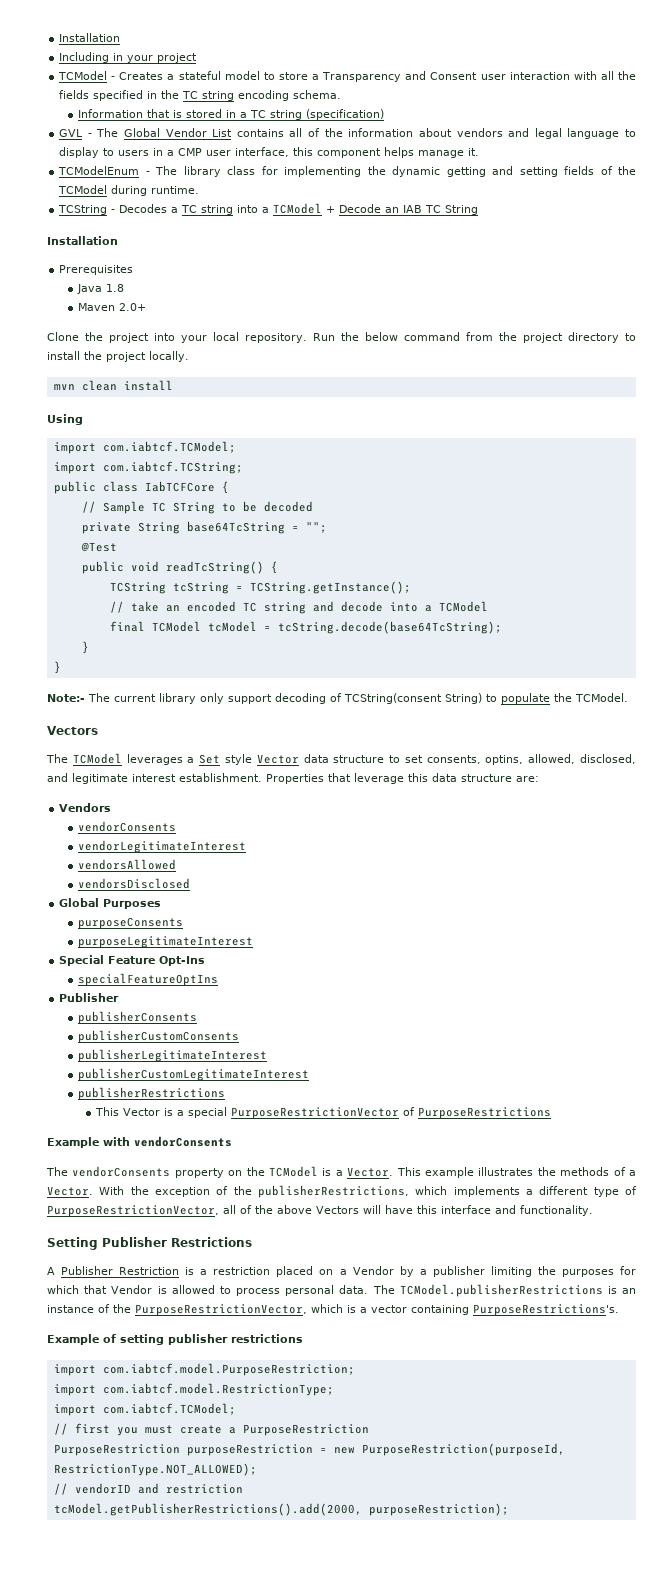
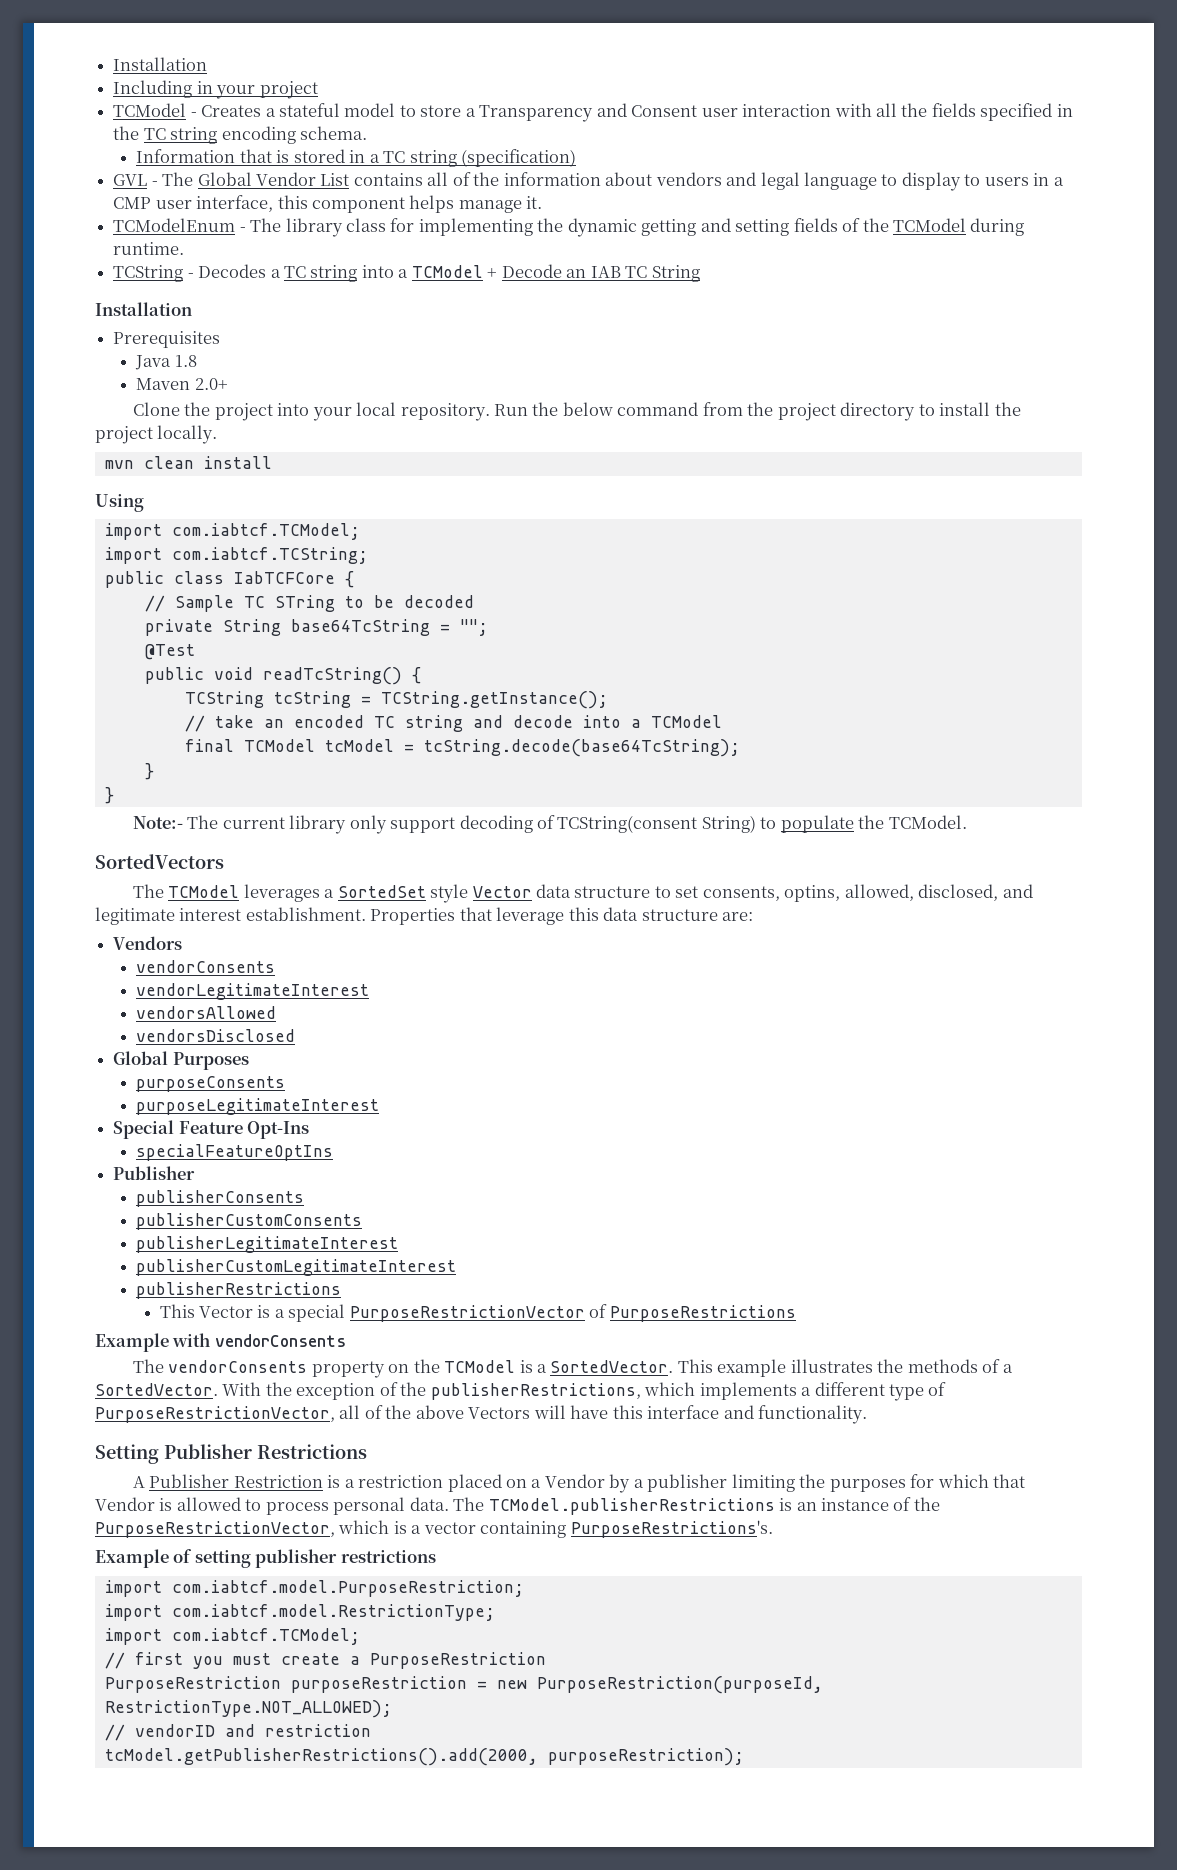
[47,726,98,735] Vectors -> [95,854,224,869] SortedVectors
[199,754,221,764] Set -> [337,885,426,898] SortedSet
[347,1167,394,1177] Vector. -> [550,1360,674,1373] SortedVector.
[47,1186,93,1196] Vector. -> [95,1383,218,1396] SortedVector.

